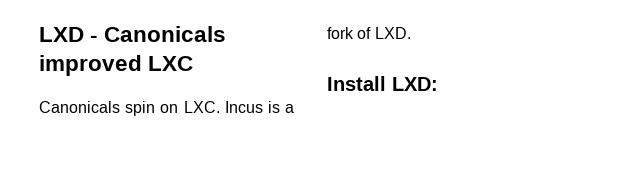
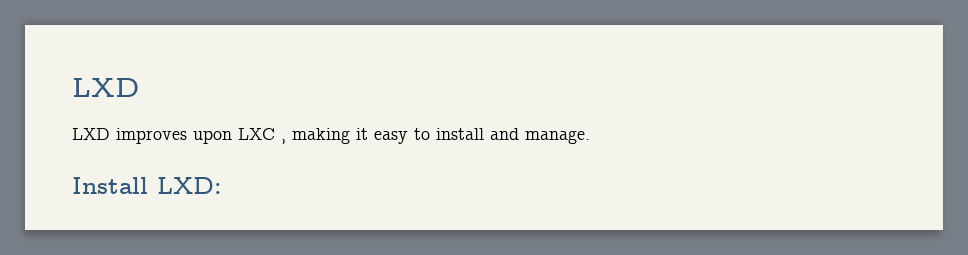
[39,26,227,42] [39,55,194,76] [39,101,294,116] [327,27,411,39] LXD - Canonicals improved LXC // Canonicals spin on LXC. Incus is a fork of LXD. -> [72,78,139,97] [72,128,590,144] LXD // LXD improves upon LXC , making it easy to install and manage.

